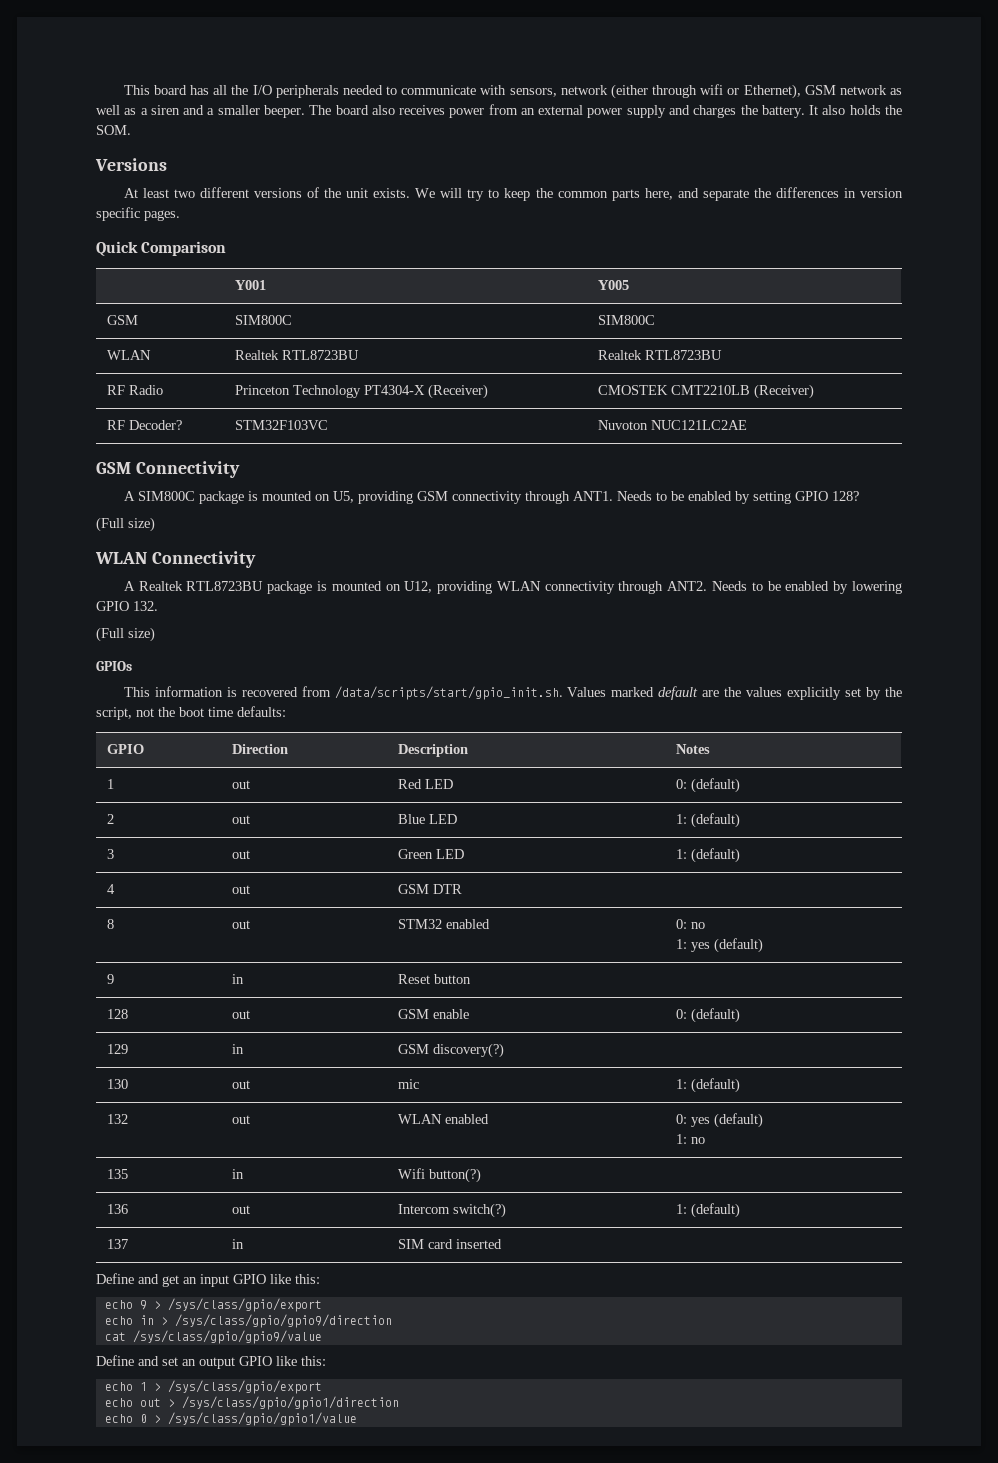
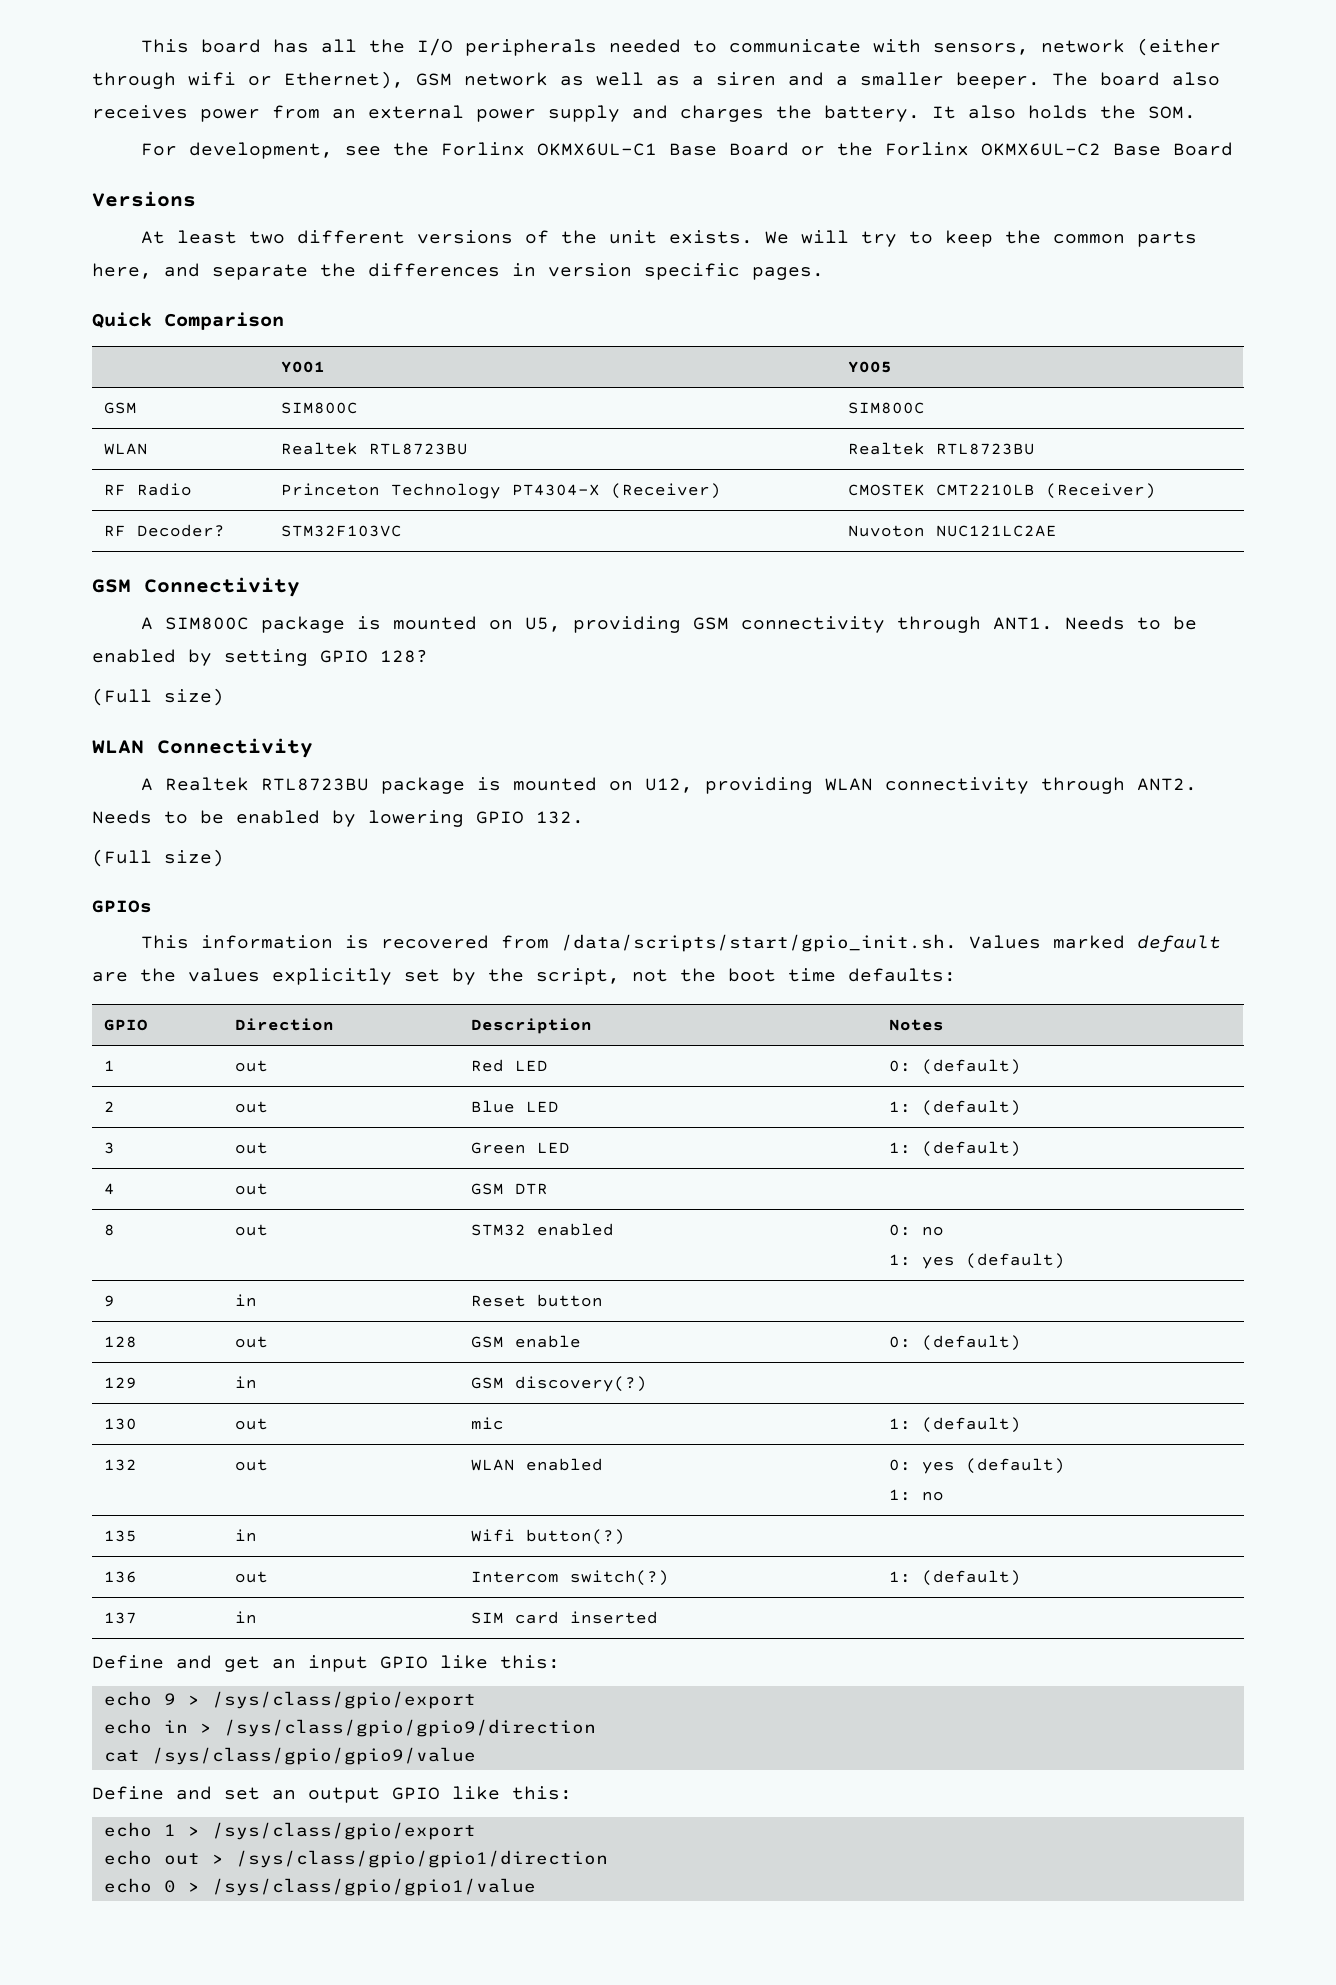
(131, 130) none -> [140,142,1233,159] // For development, see the Forlinx OKMX6UL-C1 Base Board or the Forlinx OKMX6UL-C2 Base Board

